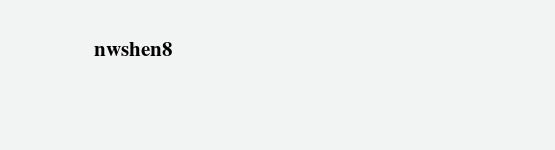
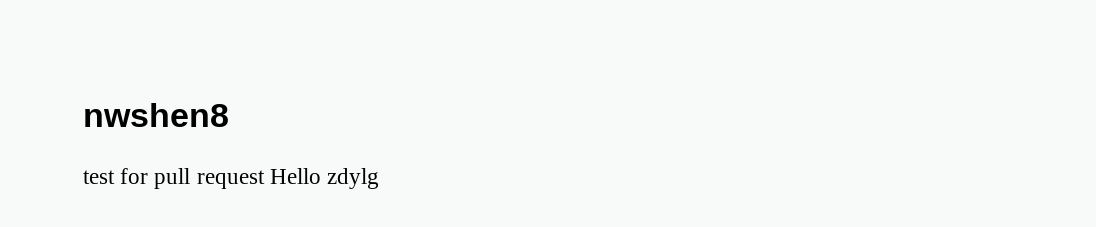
(173, 49) none -> [83,168,380,189] // test for pull request Hello zdylg

